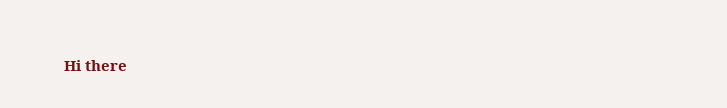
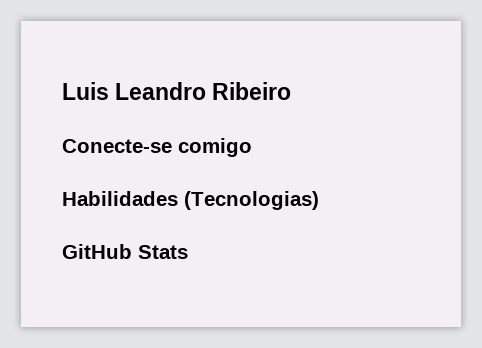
[64,60,128,71] Hi there -> [62,82,292,100] [62,138,252,157] [62,191,319,210] [62,244,188,259] Luis Leandro Ribeiro // Conecte-se comigo // Habilidades (Tecnologias) // GitHub Stats

